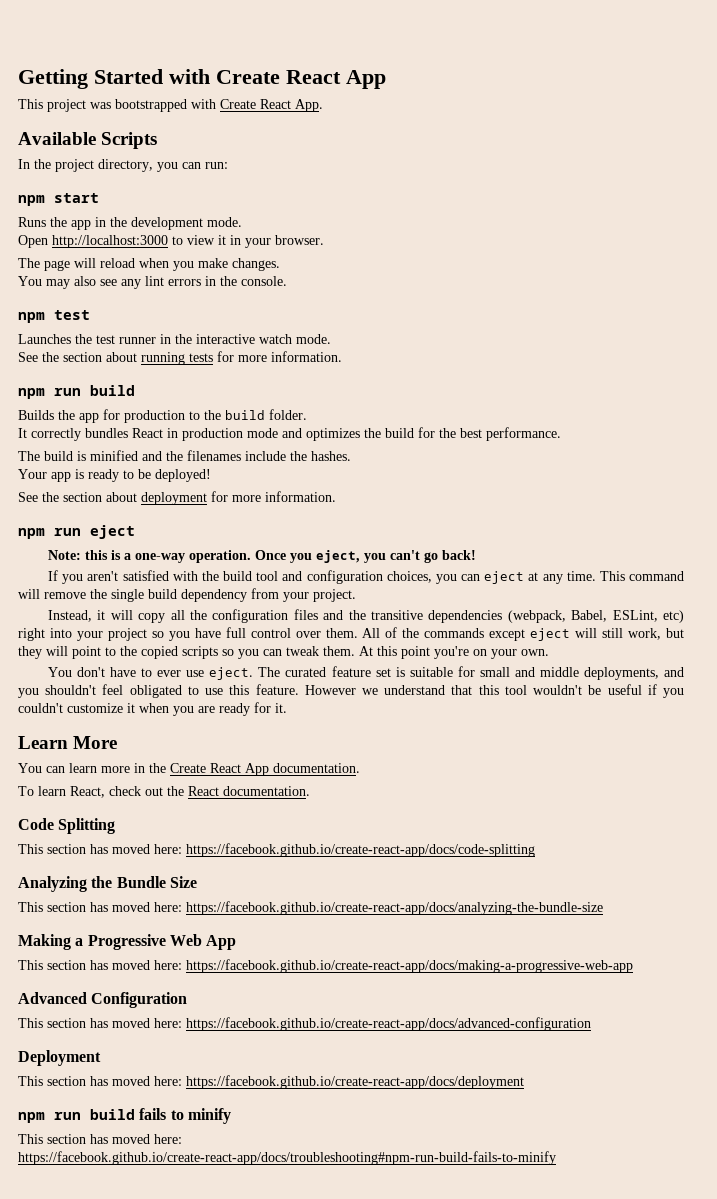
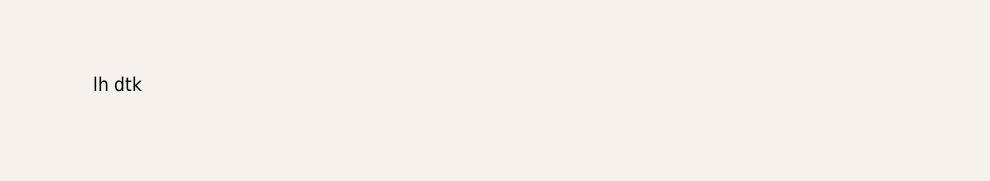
[18,69,386,89] [18,99,323,112] [18,132,158,149] [18,159,228,172] [18,193,99,206] [18,217,242,230] [18,235,324,248] [18,258,280,271] [18,276,287,289] [18,310,90,323] [18,334,331,344] [18,351,342,365] [18,385,135,399] [18,409,307,423] [18,427,561,441] [18,450,351,461] [18,469,211,482] [18,491,336,505] [18,525,135,539] [48,550,477,563] [48,570,684,584] [18,588,356,602] [48,609,684,623] [18,627,685,641] [18,646,549,659] [48,666,684,680] [18,684,684,698] [18,702,287,716] [18,736,118,749] [18,763,360,776] [18,786,310,798] [18,818,116,834] [18,843,535,857] [18,876,197,892] [18,901,603,915] [18,934,237,950] [18,959,633,973] [18,992,188,1008] [18,1017,591,1031] [18,1050,101,1066] [18,1075,524,1089] [18,1108,231,1124] [18,1134,182,1144] [18,1151,556,1165] Getting Started with Create React App // This project was bootstrapped with Create React App. // Available Scripts // In the project directory, you can run: // npm start // Runs the app in the development mode. // Open http://localhost:3000 to view it in your browser. // The page will reload when you make changes. // You may also see any lint errors in the console. // npm test // Launches the test runner in the interactive watch mode. // See the section about running tests for more information. // npm run build // Builds the app for production to the build folder. // It correctly bundles React in production mode and optimizes the build for the best performance. // The build is minified and the filenames include the hashes. // Your app is ready to be deployed! // See the section about deployment for more information. // npm run eject // Note: this is a one-way operation. Once you eject, you can't go back! // If you aren't satisfied with the build tool and configuration choices, you can eject at any time. This command will remove the single build dependency from your project. // Instead, it will copy all the configuration files and the transitive dependencies (webpack, Babel, ESLint, etc) right into your project so you have full control over them. All of the commands except eject will still work, but they will point to the copied scripts so you can tweak them. At this point you're on your own. // You don't have to ever use eject. The curated feature set is suitable for small and middle deployments, and you shouldn't feel obligated to use this feature. However we understand that this tool wouldn't be useful if you couldn't customize it when you are ready for it. // Learn More // You can learn more in the Create React App documentation. // To learn React, check out the React documentation. // Code Splitting // This section has moved here: https://facebook.github.io/create-react-app/docs/code-splitting // Analyzing the Bundle Size // This section has moved here: https://facebook.github.io/create-react-app/docs/analyzing-the-bundle-size // Making a Progressive Web App // This section has moved here: https://facebook.github.io/create-react-app/docs/making-a-progressive-web-app // Advanced Configuration // This section has moved here: https://facebook.github.io/create-react-app/docs/advanced-configuration // Deployment // This section has moved here: https://facebook.github.io/create-react-app/docs/deployment // npm run build fails to minify // This section has moved here: https://facebook.github.io/create-react-app/docs/troubleshooting#npm-run-build-fails-to-minify -> [93,76,143,92] lh dtk

